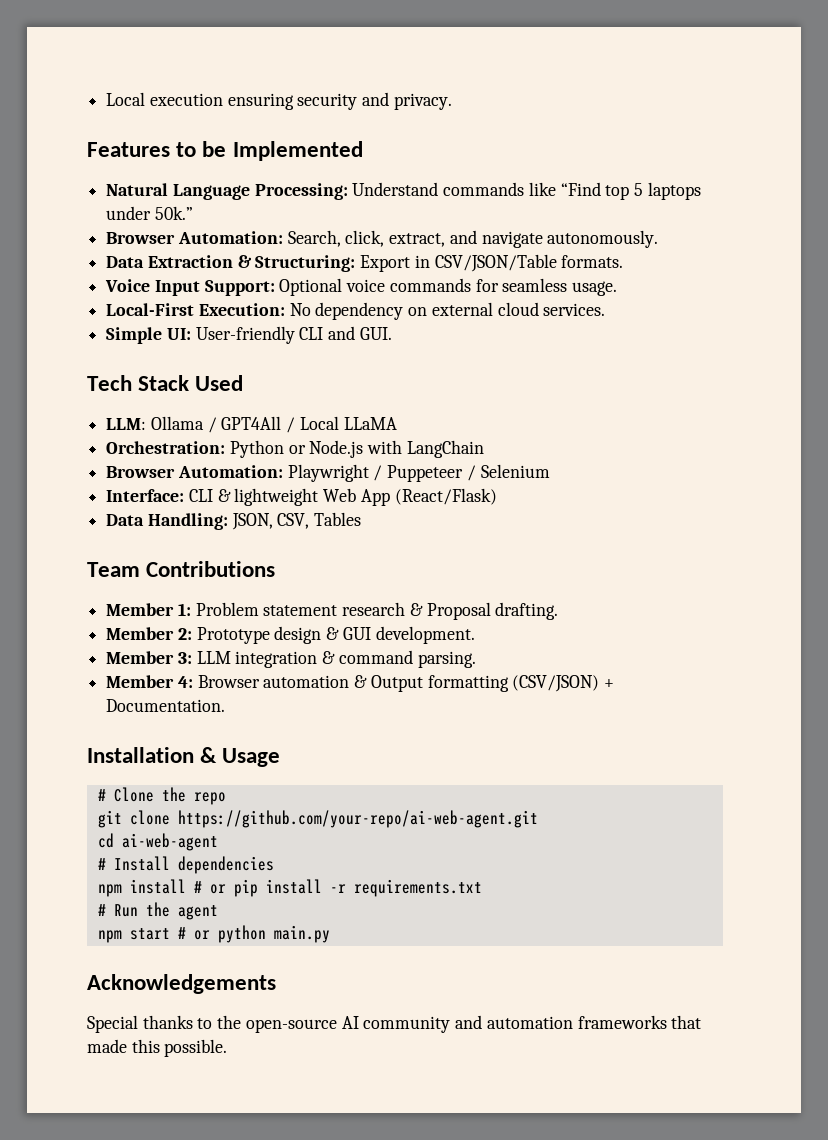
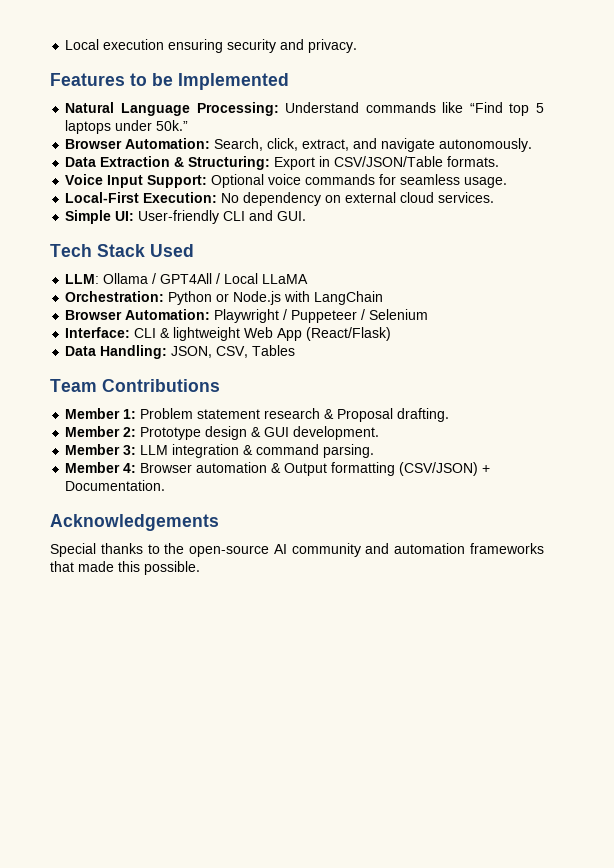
[87,747,281,767] [97,787,226,805] [97,810,538,828] [97,833,218,851] [97,856,274,874] [97,879,482,897] [97,902,218,920] [97,925,330,943] // Installation & Usage // # Clone the repo // git clone https://github.com/your-repo/ai-web-agent.git // cd ai-web-agent // # Install dependencies // npm install # or pip install -r requirements.txt // # Run the agent // npm start # or python main.py -> (166, 485) none

